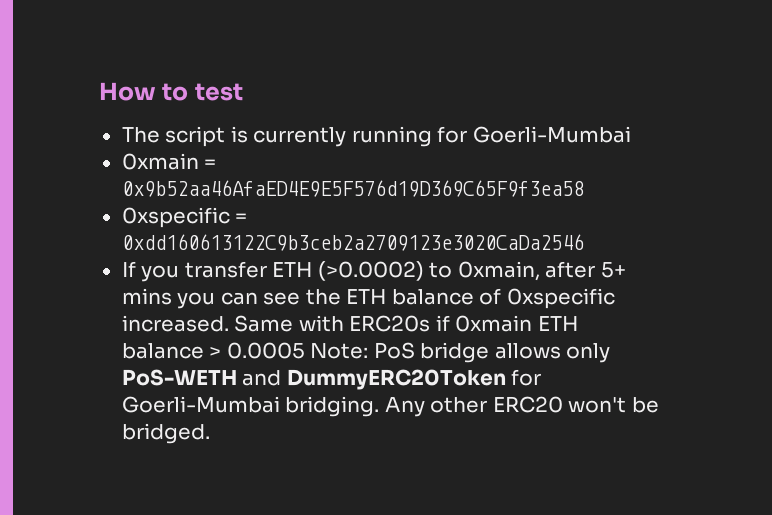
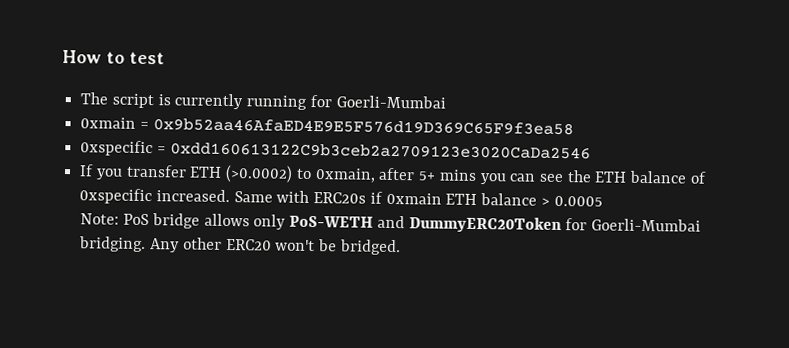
(305, 350) none -> (603, 201) //

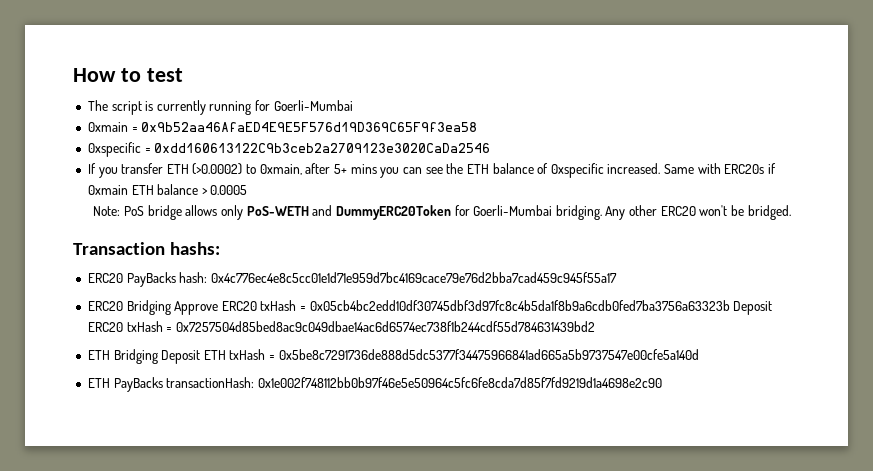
(401, 247) none -> [73,242,221,255] [87,272,617,287] [87,300,773,315] [87,321,595,332] [87,349,699,364] [87,377,662,392] // Transaction hashs: // ERC20 PayBacks hash: 0x4c776ec4e8c5cc01e1d71e959d7bc4169cace79e76d2bba7cad459c945f55a17 // ERC20 Bridging Approve ERC20 txHash = 0x05cb4bc2edd10df30745dbf3d97fc8c4b5da1f8b9a6cdb0fed7ba3756a63323b Deposit ERC20 txHash = 0x7257504d85bed8ac9c049dbae14ac6d6574ec738f1b244cdf55d784631439bd2 // ETH Bridging Deposit ETH txHash = 0x5be8c7291736de888d5dc5377f34475966841ad665a5b9737547e00cfe5a140d // ETH PayBacks transactionHash: 0x1e002f748112bb0b97f46e5e50964c5fc6fe8cda7d85f7fd9219d1a4698e2c90

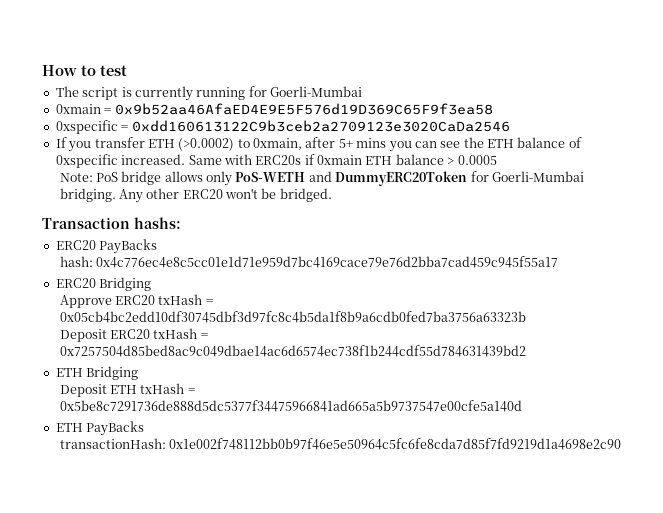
(176, 279) none -> (158, 246) //
(171, 307) none -> (152, 284) //
(730, 305) none -> (526, 317) //
(158, 356) none -> (139, 373) //
(163, 384) none -> (145, 428) //

